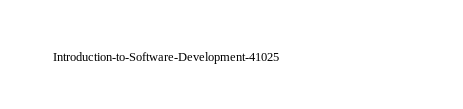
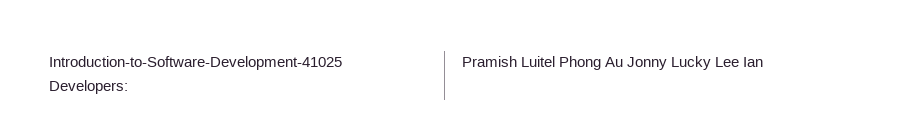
(279, 58) none -> [49,80,128,94] [462,56,764,70] Developers: // Pramish Luitel Phong Au Jonny Lucky Lee Ian

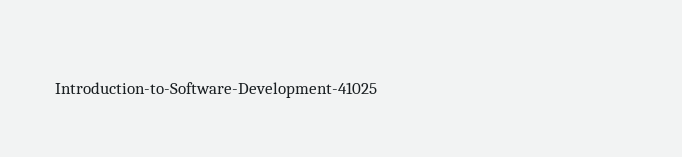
[49,80,128,94] [462,56,764,70] Developers: // Pramish Luitel Phong Au Jonny Lucky Lee Ian -> (377, 90) none

